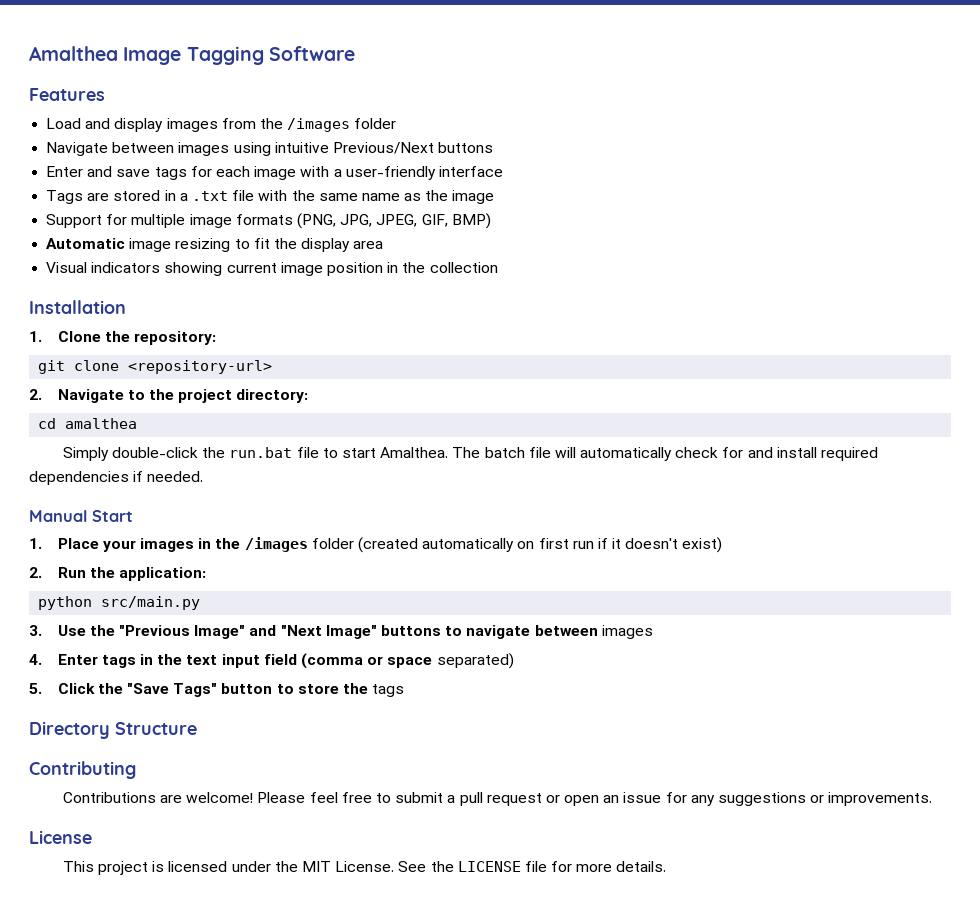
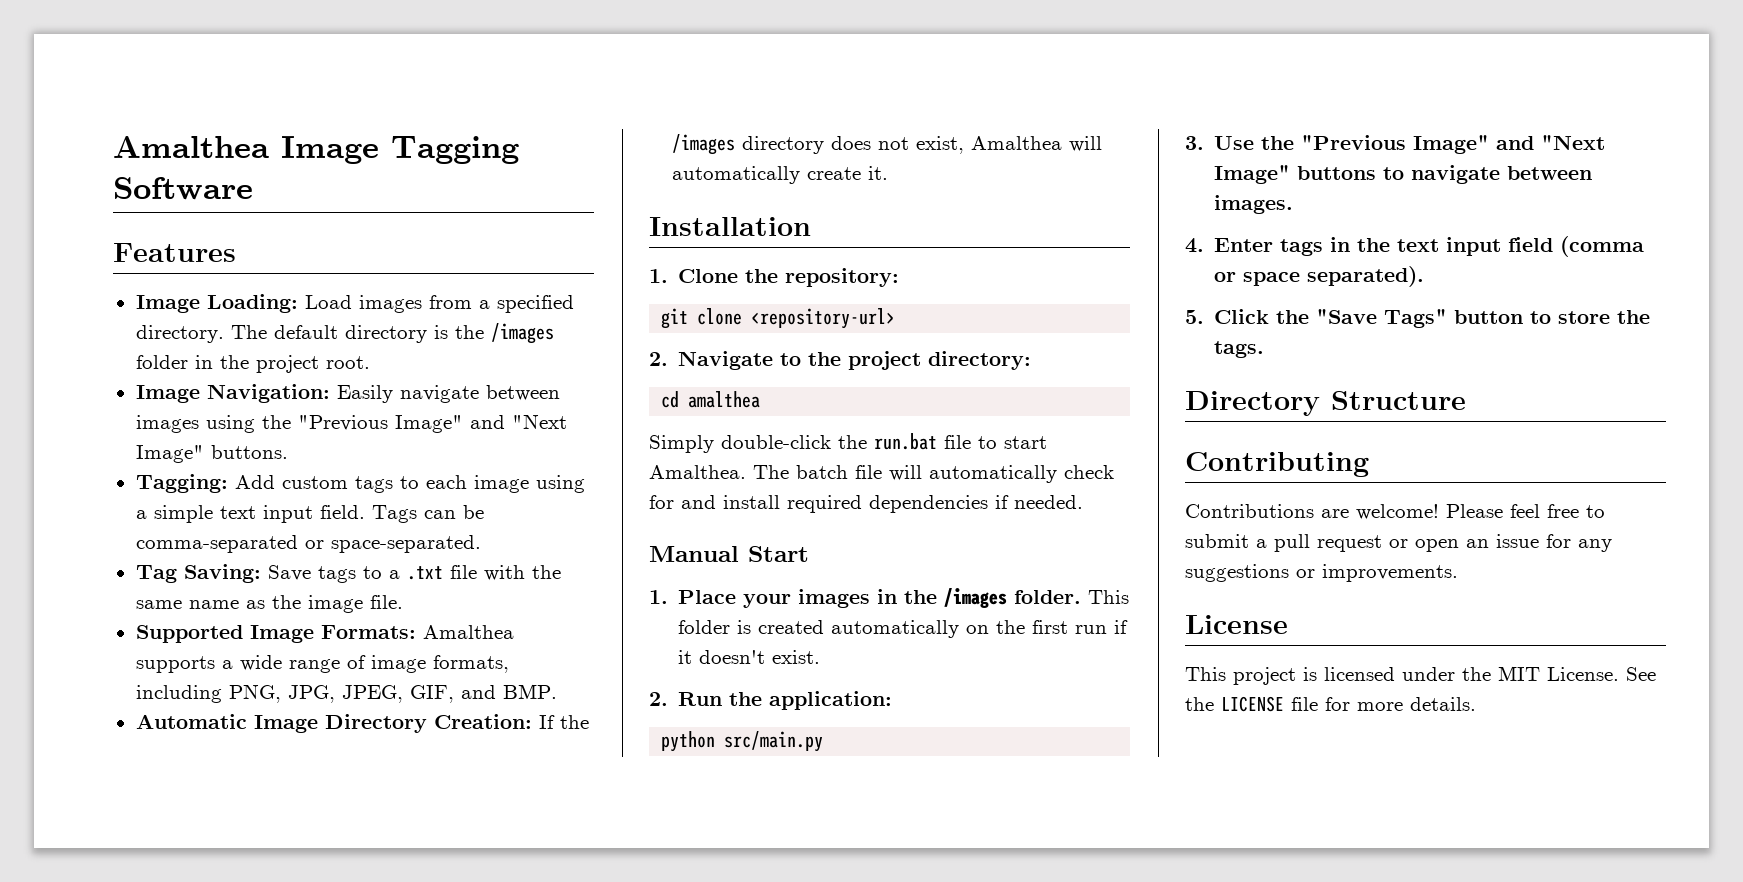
[46,118,397,132] [46,142,494,156] [46,166,503,180] [46,190,176,204] Load and display images from the /images folder // Navigate between images using intuitive Previous/Next buttons // Enter and save tags for each image with a user-friendly interface // Tags are stored in -> [135,294,574,313] [135,323,554,344] [135,355,370,373] [135,384,560,403] [135,414,567,433] [135,445,288,463] [135,474,585,493] [135,505,484,523] [135,535,481,553] [135,564,382,583] Image Loading: Load images from a specified directory. The default directory is the /images folder in the project root. // Image Navigation: Easily navigate between images using the "Previous Image" and "Next Image" buttons. // Tagging: Add custom tags to each image using a simple text input field. Tags can be comma-separated or space-separated. // Tag Saving: Save tags to
[46,213,336,229] // Support for multiple image formats (PNG, -> [369,595,403,609] [135,625,514,643] [135,655,509,673] [135,684,281,703] file. // Supported Image Formats: Amalthea supports a wide range of image formats, including PNG,
[451,213,491,229] BMP) -> [460,684,557,699] and BMP.
[129,238,384,252] [46,262,498,276] image resizing to fit the display area // Visual indicators showing current image position in the collection -> [253,714,589,733] [671,134,1102,155] [671,166,888,184] Image Directory Creation: If the /images directory does not exist, Amalthea will automatically create it.
[311,537,418,553] folder (created -> [1014,590,1130,604] [678,620,825,634] folder. This folder is created
(535, 545) none -> [996,620,1026,634] the
[682,537,723,553] exist) -> [772,650,821,664] exist.
[601,625,653,639] images -> [1214,195,1294,214] images.
[436,653,514,669] separated) -> [1307,266,1425,287] separated).
[372,684,405,697] tags -> [1214,341,1265,358] tags.

